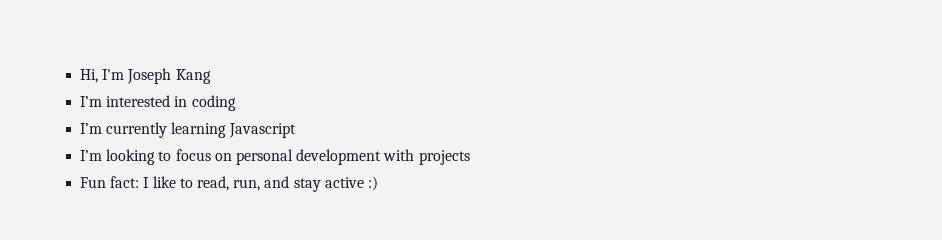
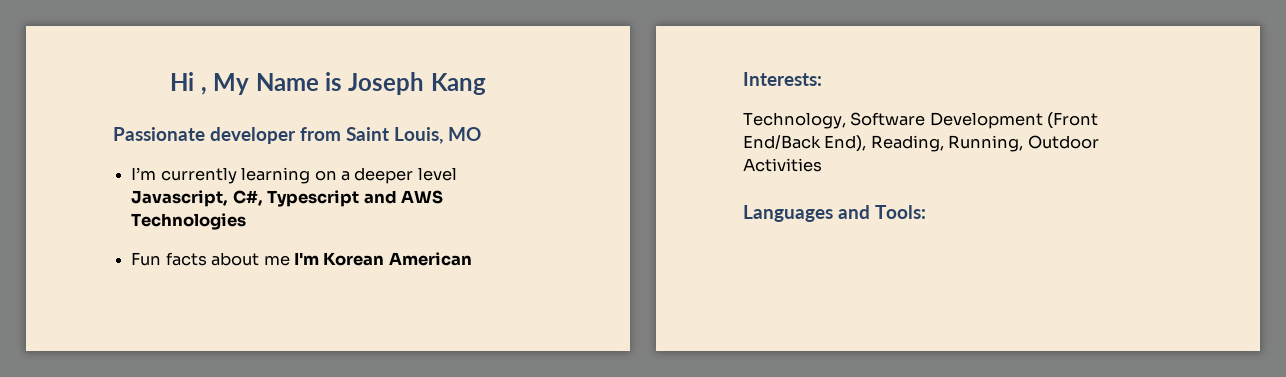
[80,68,211,84] [80,95,236,111] [80,122,296,138] [80,149,470,165] [80,176,378,192] Hi, I'm Joseph Kang // I’m interested in coding // I’m currently learning Javascript // I’m looking to focus on personal development with projects // Fun fact: I like to read, run, and stay active :) -> [170,72,486,95] [113,127,481,144] [131,167,457,184] [131,190,443,207] [131,213,247,230] [131,252,472,266] [743,72,822,86] [743,112,1099,129] [743,135,1099,152] [743,158,822,172] [743,205,926,222] Hi , My Name is Joseph Kang // Passionate developer from Saint Louis, MO // I’m currently learning on a deeper level Javascript, C#, Typescript and AWS Technologies // Fun facts about me I'm Korean American // Interests: // Technology, Software Development (Front End/Back End), Reading, Running, Outdoor Activities // Languages and Tools:

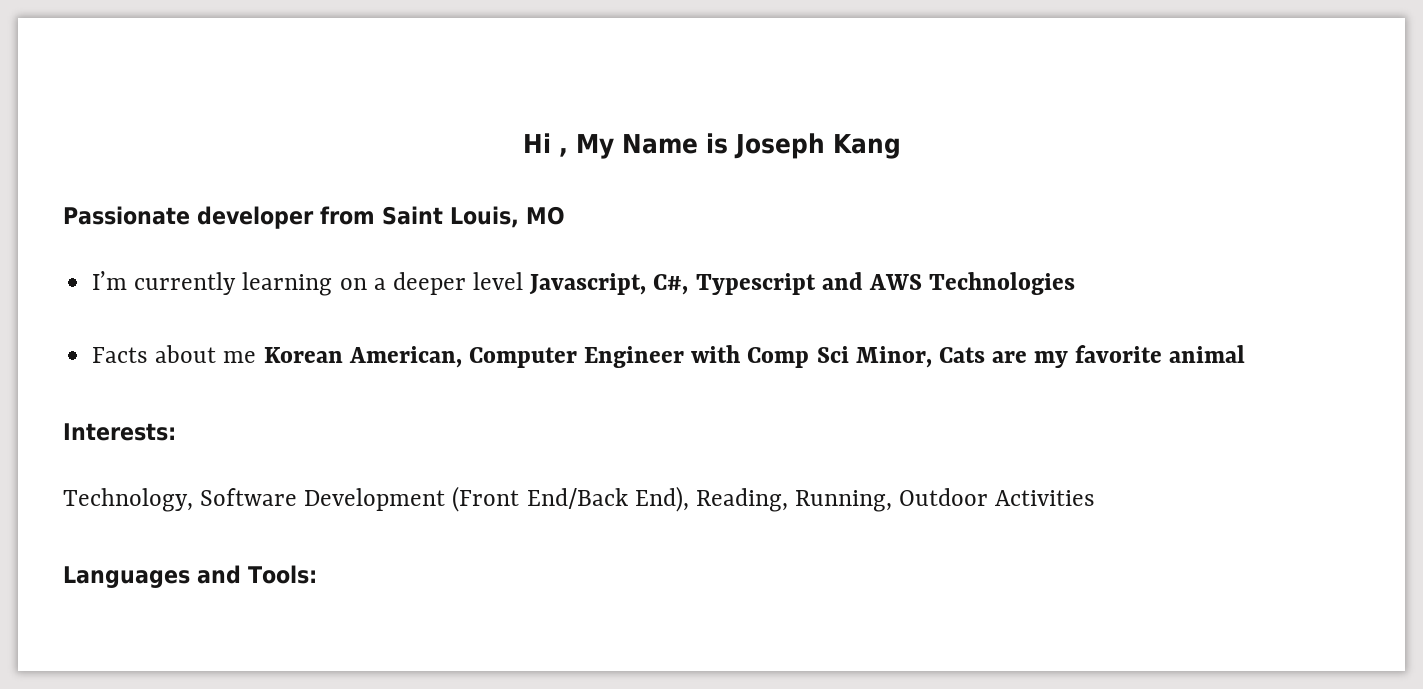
[131,252,472,266] Fun facts about me I'm Korean American -> [92,345,1246,368] Facts about me Korean American, Computer Engineer with Comp Sci Minor, Cats are my favorite animal

